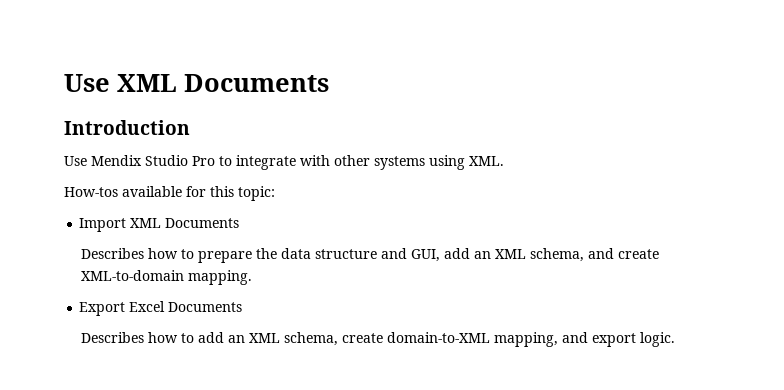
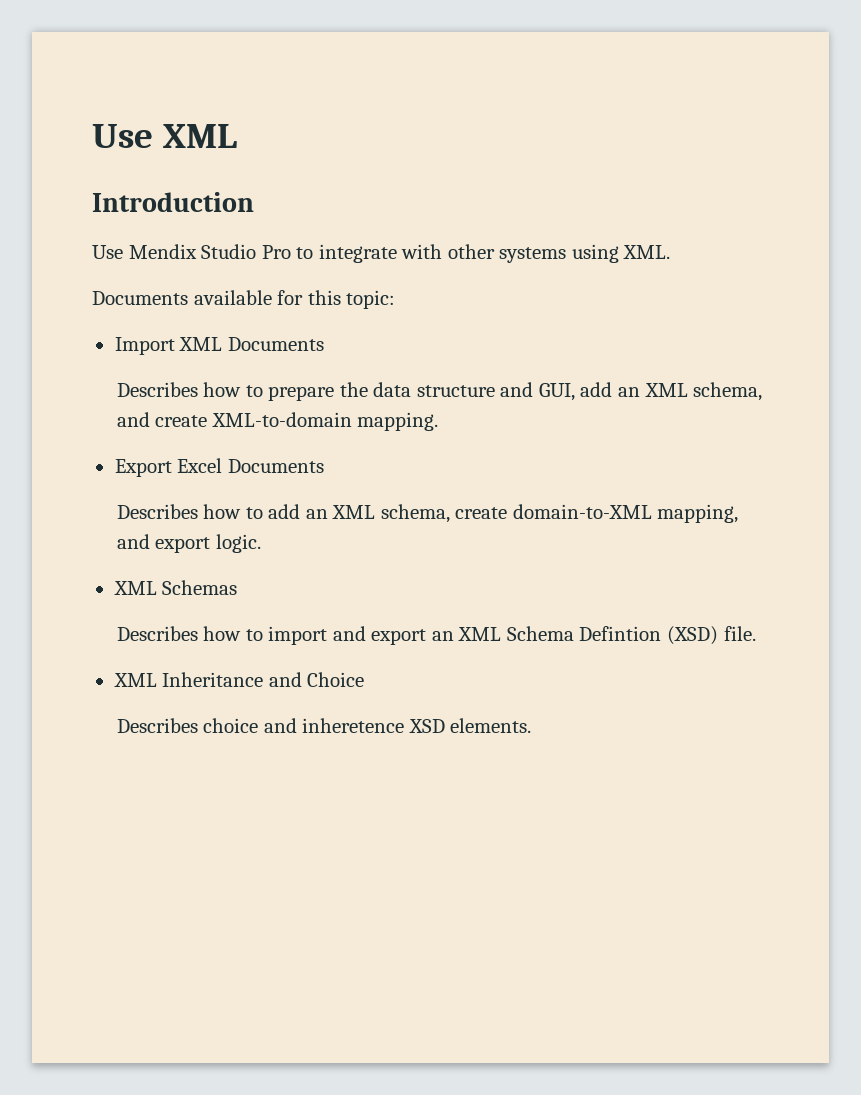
[184,74,329,92] Documents -> (237, 136) none
[64,187,118,197] How-tos -> [92,291,188,305] Documents
(675, 339) none -> [113,580,238,595] [116,626,756,645] [113,672,365,687] [116,718,532,733] // XML Schemas // Describes how to import and export an XML Schema Defintion (XSD) file. // XML Inheritance and Choice // Describes choice and inheretence XSD elements.

